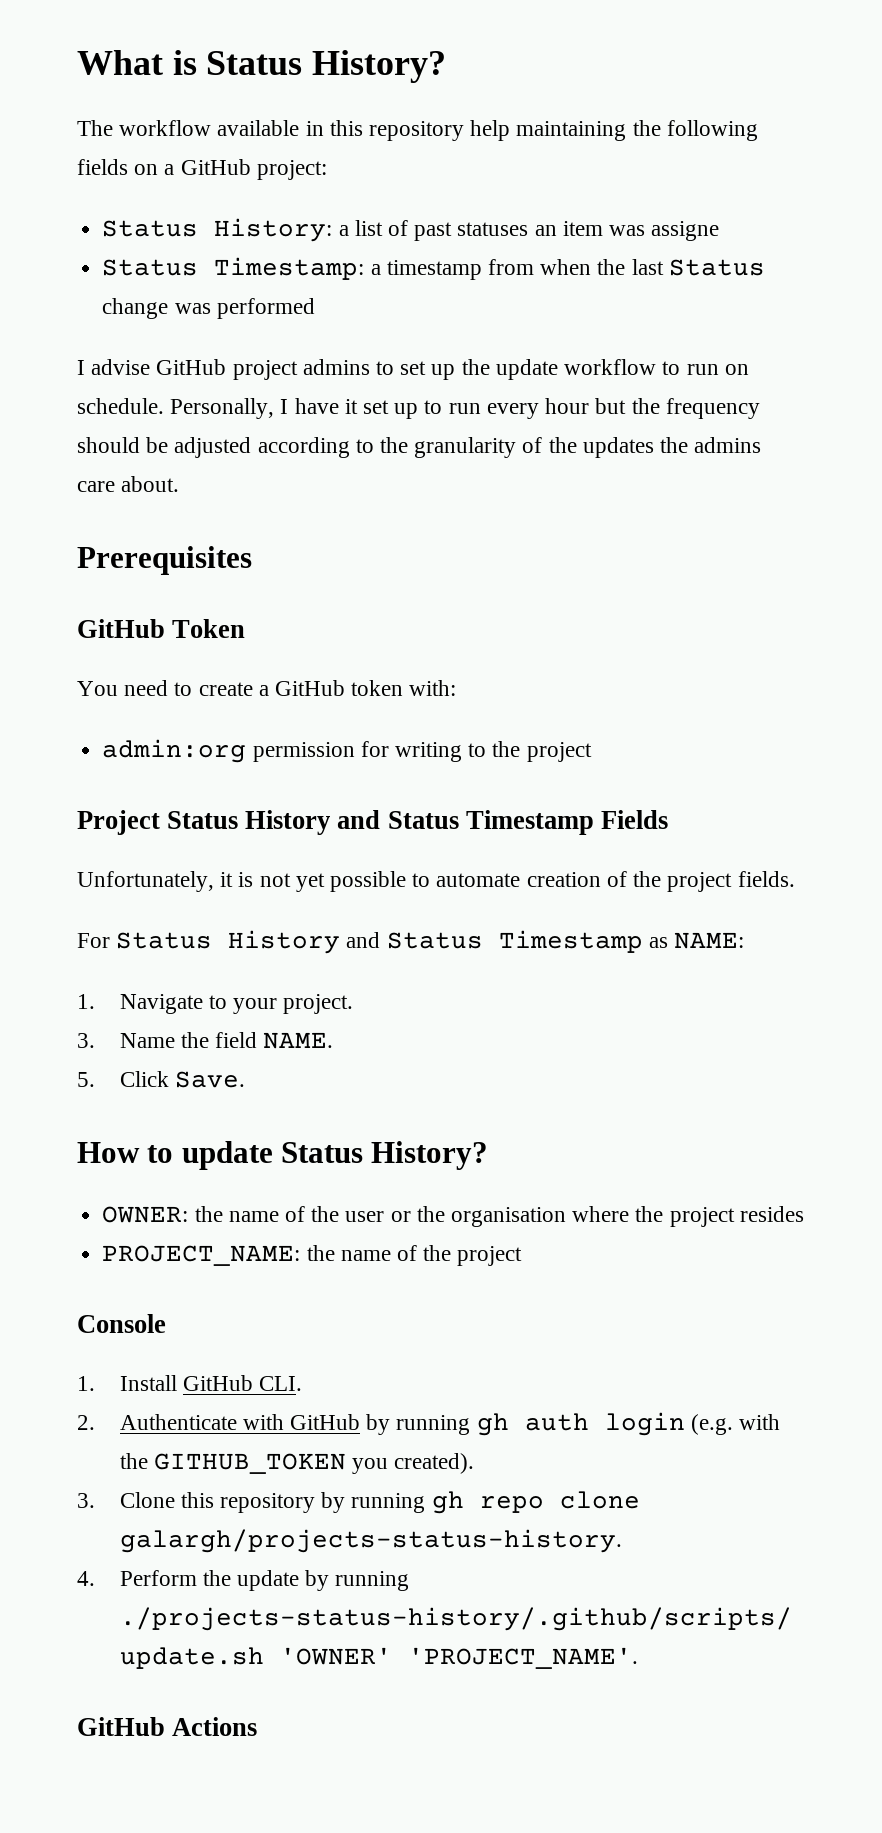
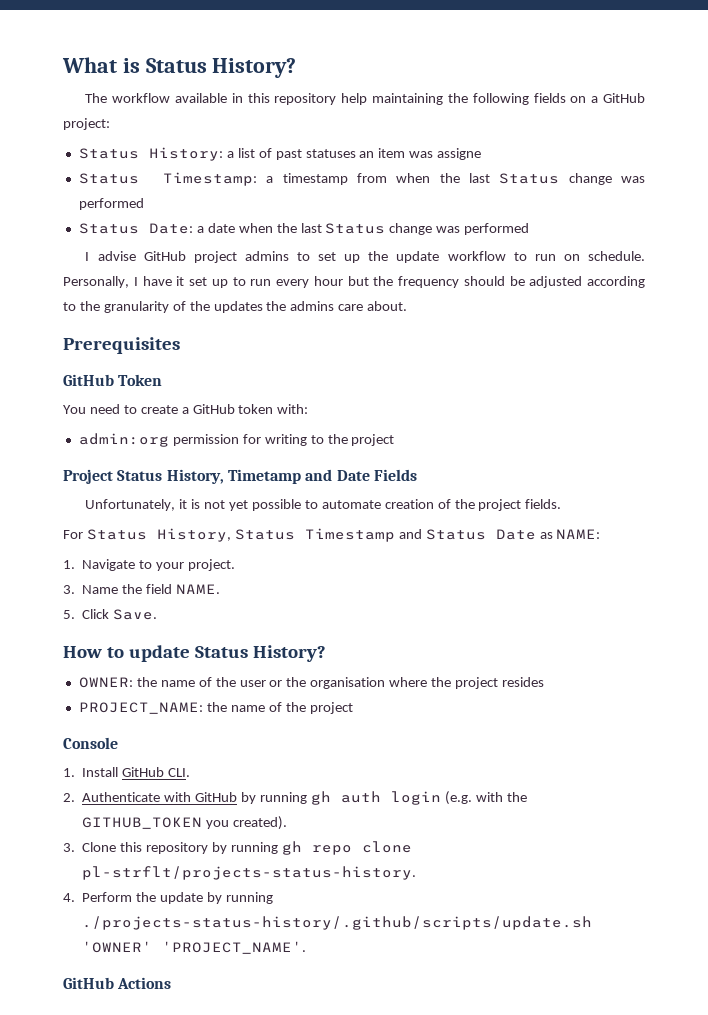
(315, 308) none -> [78,223,530,235] // Status Date: a date when the last Status change was performed
[245,810,594,835] History and Status Timestamp -> [166,469,370,484] History, Timetamp and Date
[228,930,643,954] History and Status Timestamp -> [156,528,536,542] History, Status Timestamp and Status Date
[119,1529,622,1553] galargh/projects-status-history. -> [82,866,417,880] pl-strflt/projects-status-history.

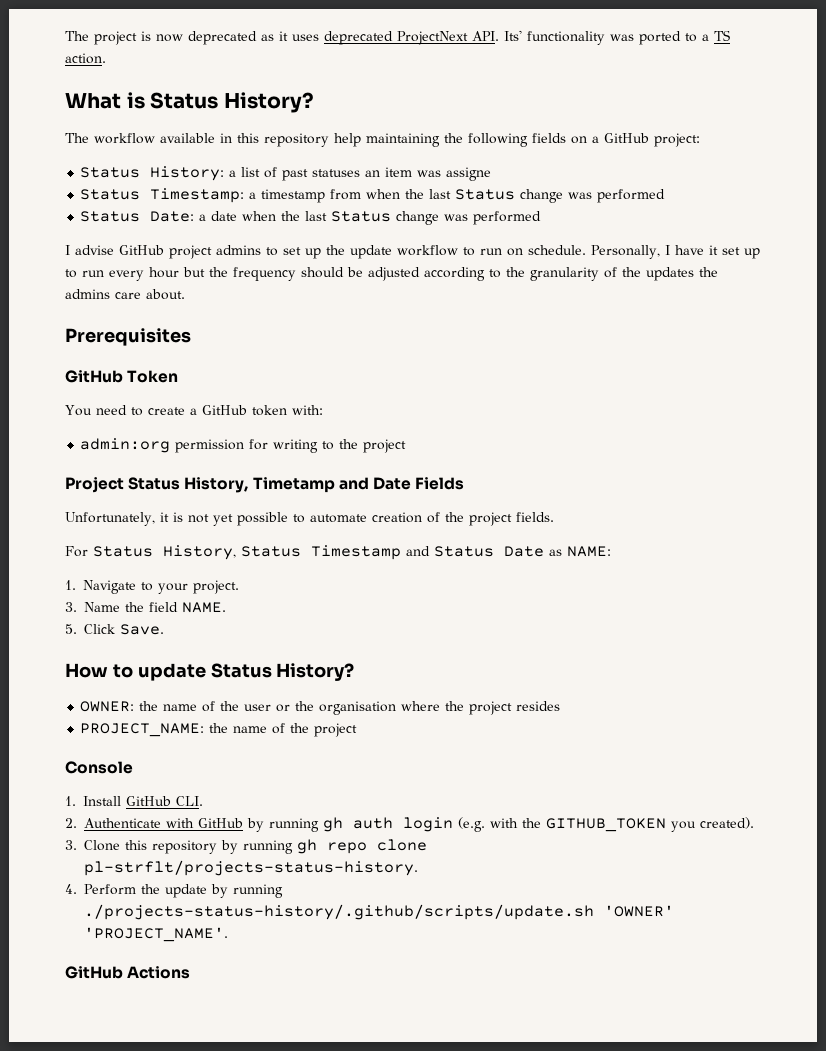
(62, 65) none -> [65,30,730,45] [65,53,106,64] The project is now deprecated as it uses deprecated ProjectNext API. Its' functionality was ported to a TS action. //

